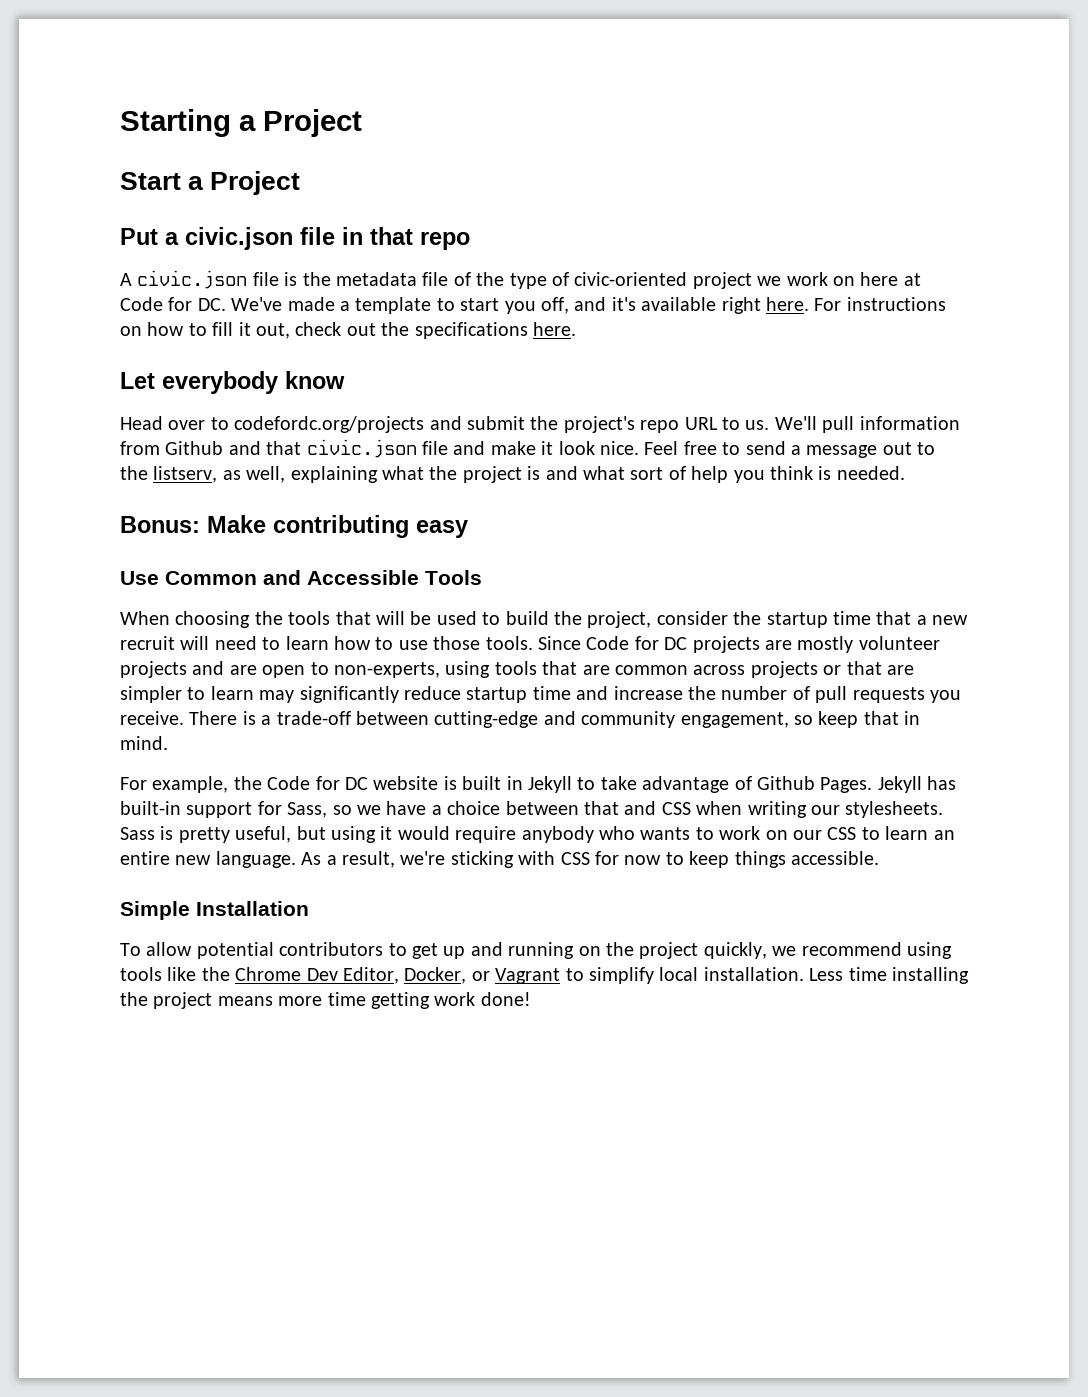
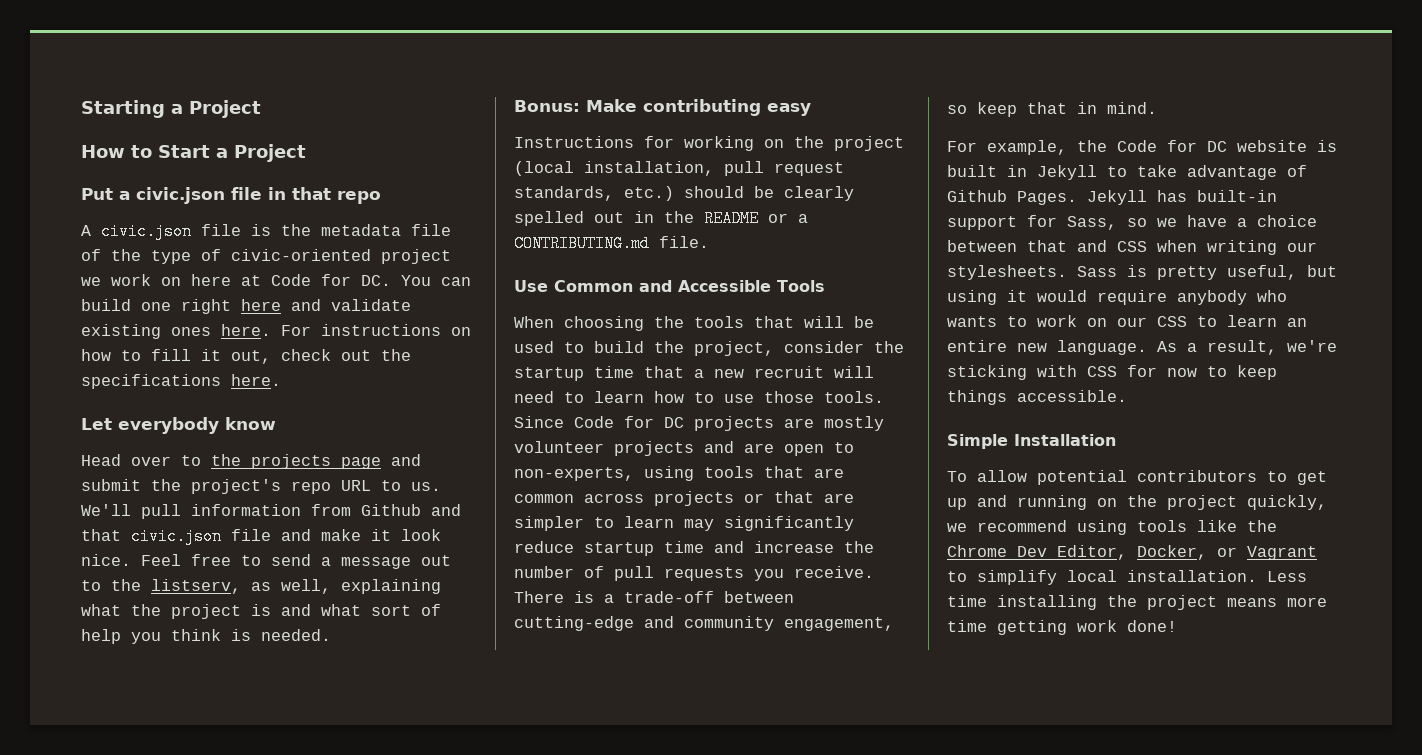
(362, 123) none -> [81,145,152,158] How to
[231,297,761,314] We've made a template to start you off, and it's available right -> [401,275,471,286] [81,299,411,314] [81,324,211,339] You can build one right here and validate existing ones
[234,416,425,433] codefordc.org/projects -> [211,454,381,469] the projects page
(468, 529) none -> [514,136,904,151] [514,161,844,176] [514,186,854,201] [514,210,808,227] [514,235,709,252] // Instructions for working on the project (local installation, pull request standards, etc.) should be clearly spelled out in the README or a CONTRIBUTING.md file.

